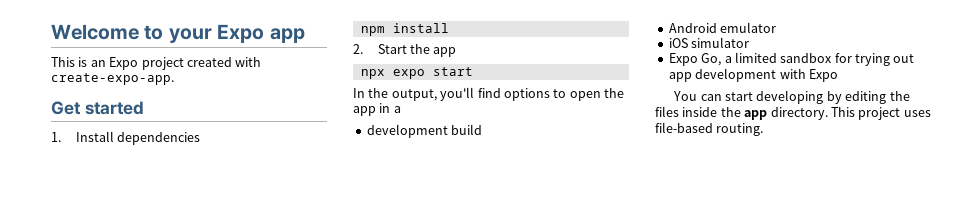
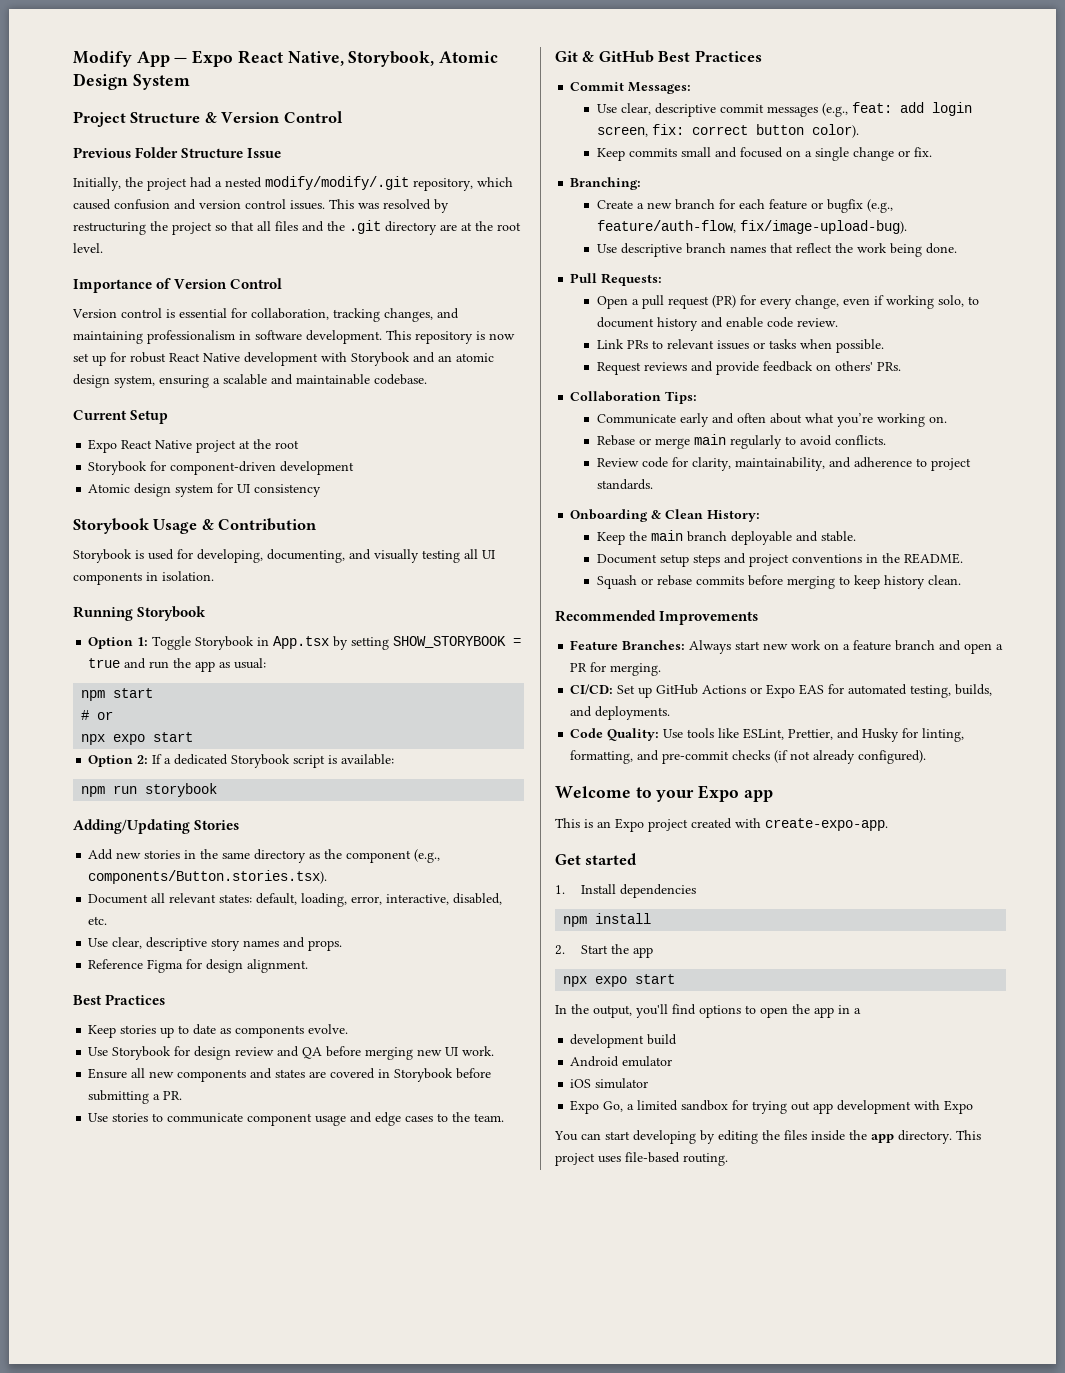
(51, 32) none -> [73,50,499,67] [73,73,190,90] [73,111,343,127] [73,147,282,158] [73,176,513,191] [73,199,449,213] [73,220,521,235] [73,243,103,253] [73,278,283,293] [72,308,459,322] [73,330,515,344] [73,352,494,366] [73,374,427,388] [73,410,169,424] [88,439,300,453] [88,461,355,475] [88,483,322,497] [73,518,318,534] [73,549,495,563] [73,571,214,585] [73,606,207,621] [88,636,522,650] [88,658,267,672] [81,688,154,701] [81,710,114,720] [81,732,194,745] [88,754,395,768] [81,783,218,797] [73,819,240,834] [88,849,441,863] [88,870,328,884] [88,893,503,907] [88,916,108,925] [88,937,343,951] [88,959,309,973] [73,994,166,1005] [88,1024,349,1038] [88,1046,495,1060] [88,1068,492,1082] [88,1090,183,1104] [88,1112,505,1126] [555,50,762,63] [570,82,692,94] [596,102,972,117] [596,124,859,138] [596,147,932,161] [570,177,642,190] [596,199,893,213] [596,220,907,234] [596,243,957,257] [570,273,663,286] [596,295,979,309] [596,317,838,331] [596,339,884,353] [596,361,901,375] [570,391,698,404] [596,413,947,427] [596,434,886,449] [596,457,971,471] [596,479,653,490] [570,509,761,522] [596,530,856,545] [596,553,963,567] [596,575,961,589] [555,610,759,625] [570,640,1004,654] [570,662,662,676] [570,684,993,698] [570,706,671,720] [570,728,965,742] [570,750,927,764] Modify App — Expo React Native, Storybook, Atomic Design System // Project Structure & Version Control // Previous Folder Structure Issue // Initially, the project had a nested modify/modify/.git repository, which caused confusion and version control issues. This was resolved by restructuring the project so that all files and the .git directory are at the root level. // Importance of Version Control // Version control is essential for collaboration, tracking changes, and maintaining professionalism in software development. This repository is now set up for robust React Native development with Storybook and an atomic design system, ensuring a scalable and maintainable codebase. // Current Setup // Expo React Native project at the root // Storybook for component-driven development // Atomic design system for UI consistency // Storybook Usage & Contribution // Storybook is used for developing, documenting, and visually testing all UI components in isolation. // Running Storybook // Option 1: Toggle Storybook in App.tsx by setting SHOW_STORYBOOK = true and run the app as usual: // npm start // # or // npx expo start // Option 2: If a dedicated Storybook script is available: // npm run storybook // Adding/Updating Stories // Add new stories in the same directory as the component (e.g., components/Button.stories.tsx). // Document all relevant states: default, loading, error, interactive, disabled, etc. // Use clear, descriptive story names and props. // Reference Figma for design alignment. // Best Practices // Keep stories up to date as components evolve. // Use Storybook for design review and QA before merging new UI work. // Ensure all new components and states are covered in Storybook before submitting a PR. // Use stories to communicate component usage and edge cases to the team. // Git & GitHub Best Practices // Commit Messages: // Use clear, descriptive commit messages (e.g., feat: add login screen, fix: correct button color). // Keep commits small and focused on a single change or fix. // Branching: // Create a new branch for each feature or bugfix (e.g., feature/auth-flow, fix/image-upload-bug). // Use descriptive branch names that reflect the work being done. // Pull Requests: // Open a pull request (PR) for every change, even if working solo, to document history and enable code review. // Link PRs to relevant issues or tasks when possible. // Request reviews and provide feedback on others' PRs. // Collaboration Tips: // Communicate early and often about what you’re working on. // Rebase or merge main regularly to avoid conflicts. // Review code for clarity, maintainability, and adherence to project standards. // Onboarding & Clean History: // Keep the main branch deployable and stable. // Document setup steps and project conventions in the README. // Squash or rebase commits before merging to keep history clean. // Recommended Improvements // Feature Branches: Always start new work on a feature branch and open a PR for merging. // CI/CD: Set up GitHub Actions or Expo EAS for automated testing, builds, and deployments. // Code Quality: Use tools like ESLint, Prettier, and Husky for linting, formatting, and pre-commit checks (if not already configured). //

